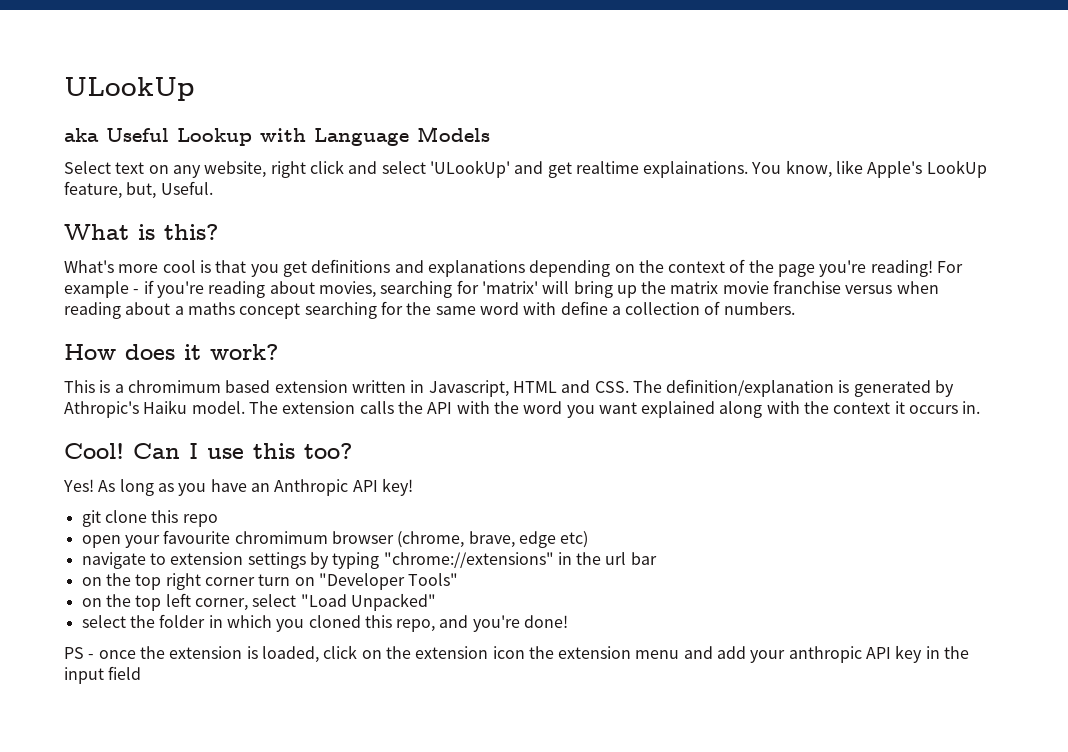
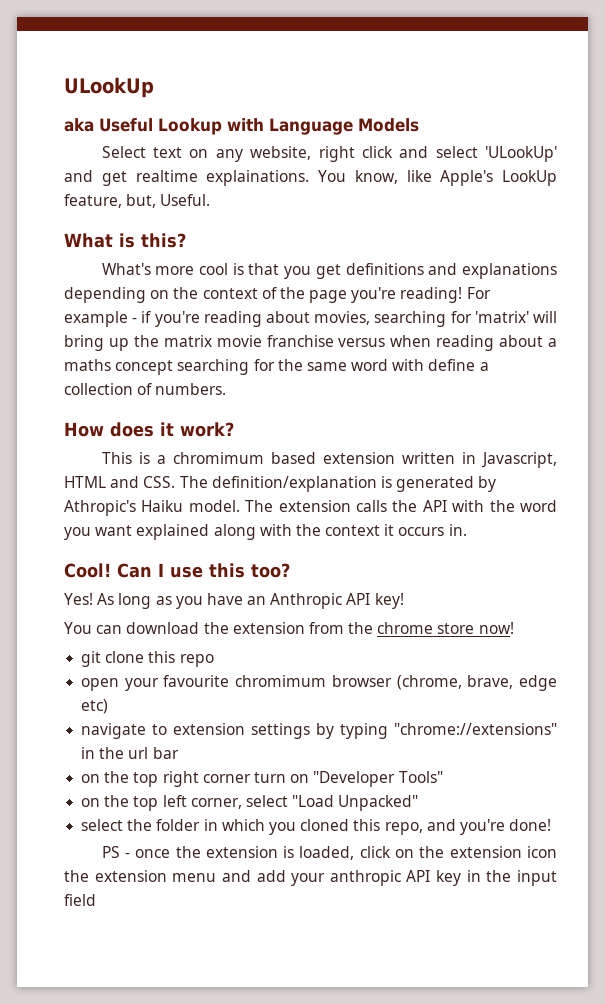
(413, 487) none -> [64,622,514,634] // You can download the extension from the chrome store now!

